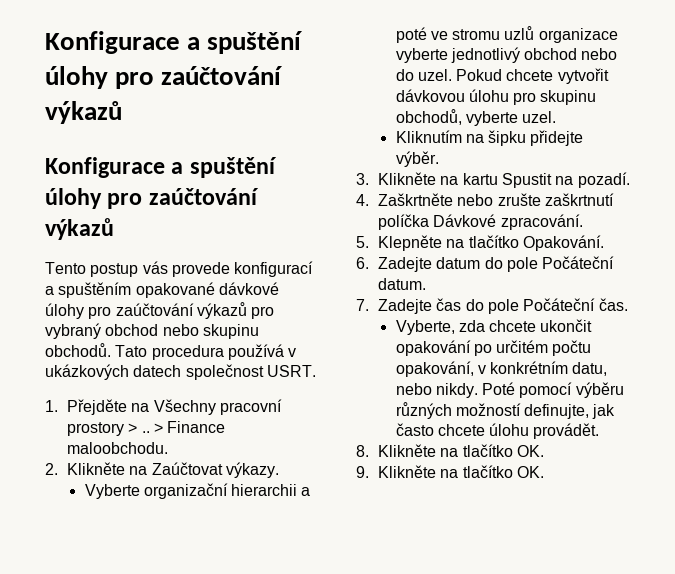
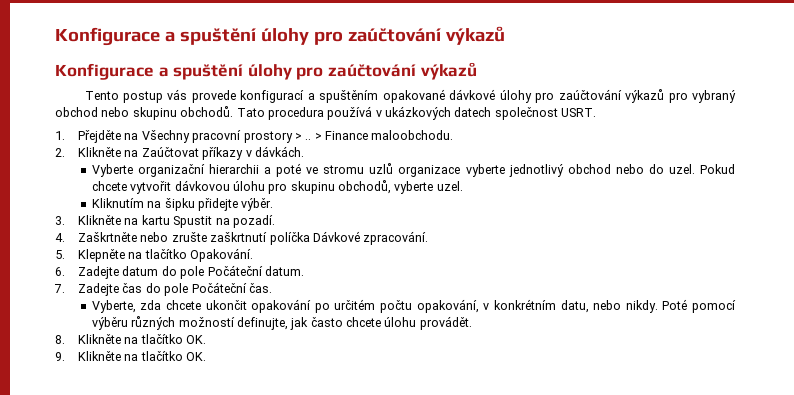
[225,462,279,478] výkazy. -> [202,146,304,160] příkazy v dávkách.

